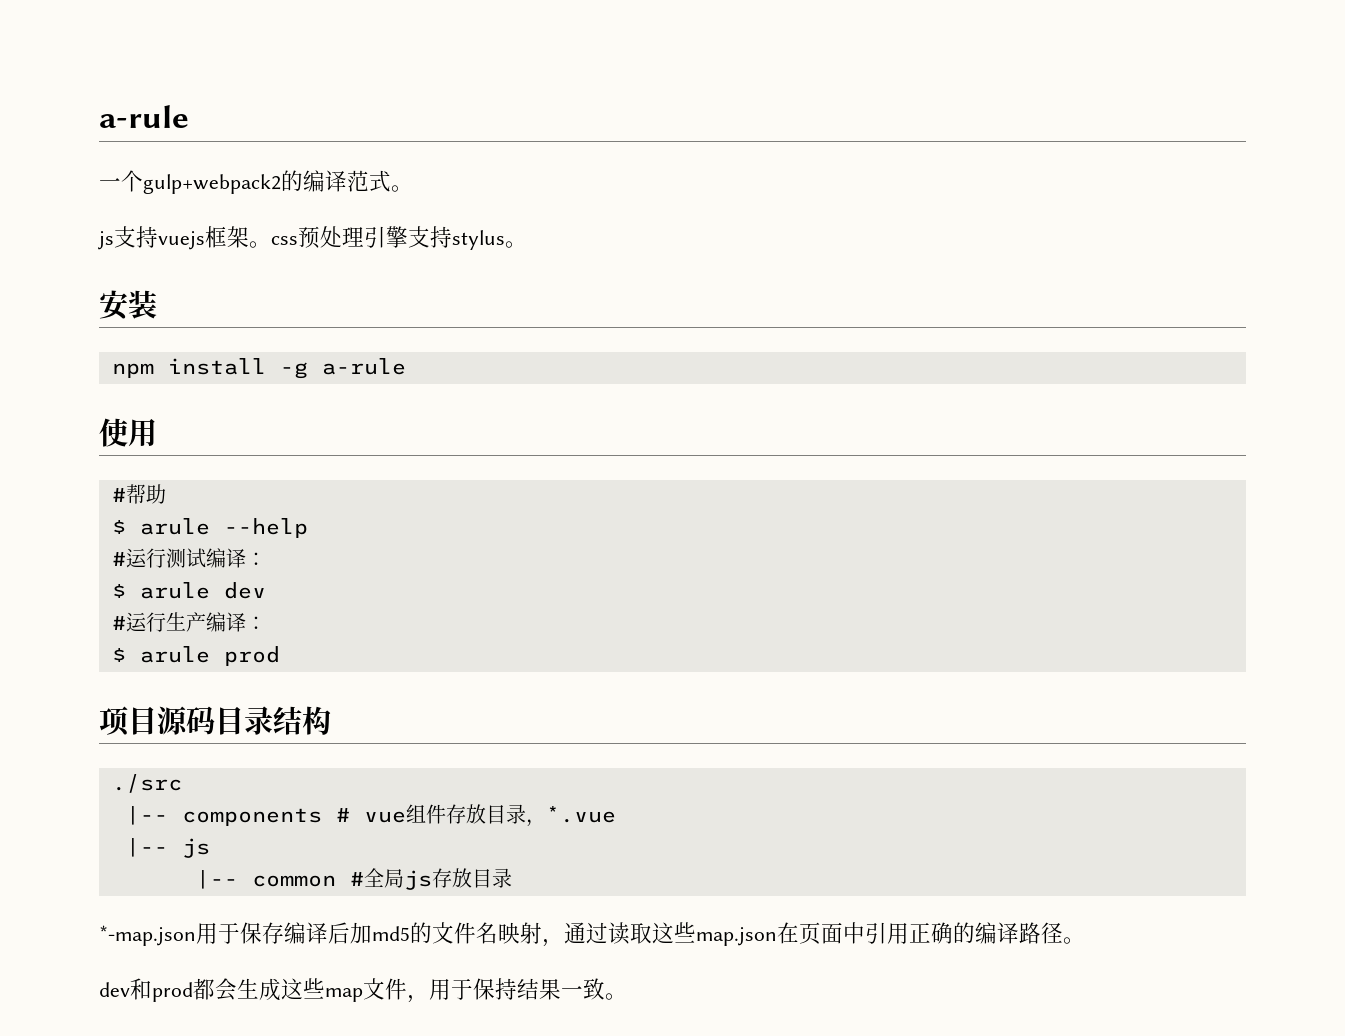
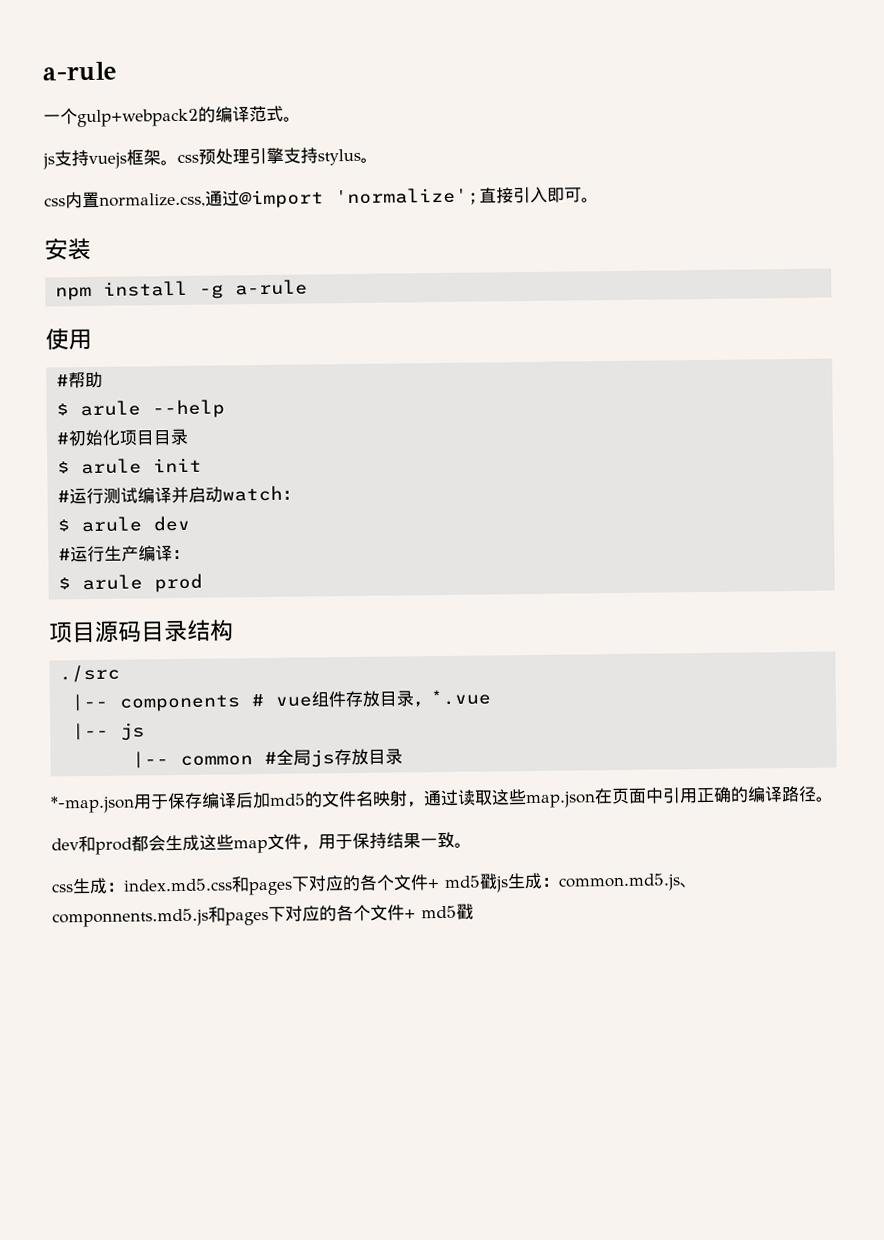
(527, 244) none -> [44,186,599,209] // css内置normalize.css,通过@import 'normalize';直接引入即可。
(308, 528) none -> [56,428,189,447] [57,457,203,475] // #初始化项目目录 // $ arule init
(246, 558) none -> [171,485,284,504] 并启动watch
(627, 996) none -> [51,872,698,896] [52,903,474,928] // css生成：index.md5.css和pages下对应的各个文件+ md5戳js生成：common.md5.js、componnents.md5.js和pages下对应的各个文件+ md5戳

